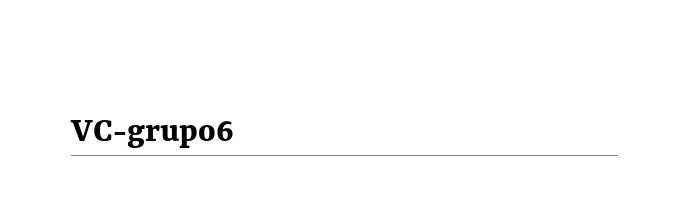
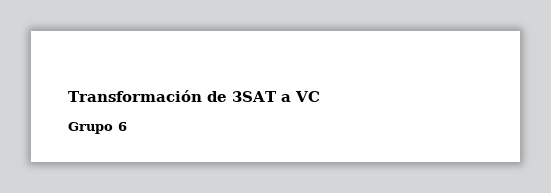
[70,120,234,148] VC-grupo6 -> [68,90,320,102] [68,122,127,134] Transformación de 3SAT a VC // Grupo 6

